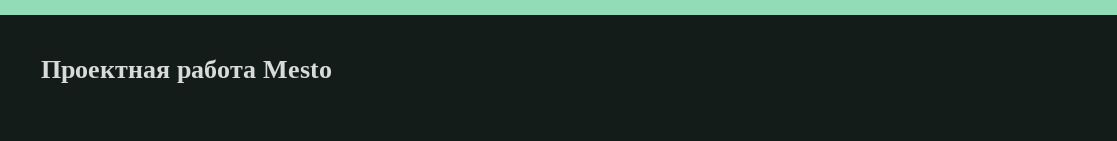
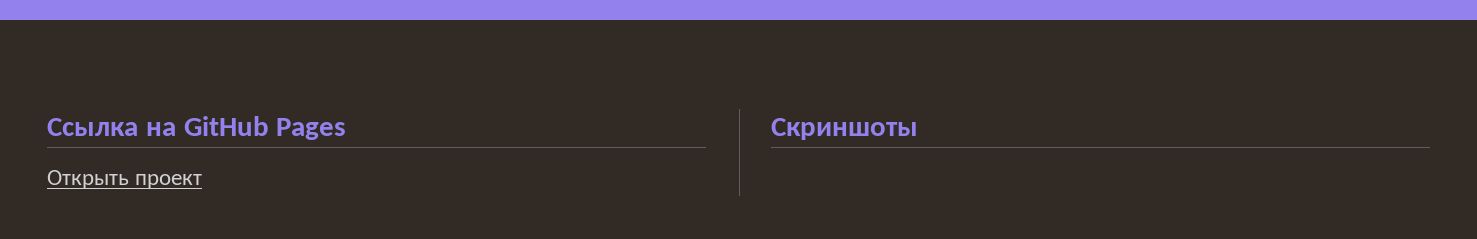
[41,59,333,83] Проектная работа Mesto -> [47,116,347,140] [47,170,203,189] [771,118,918,140] Ссылка на GitHub Pages // Открыть проект // Скриншоты

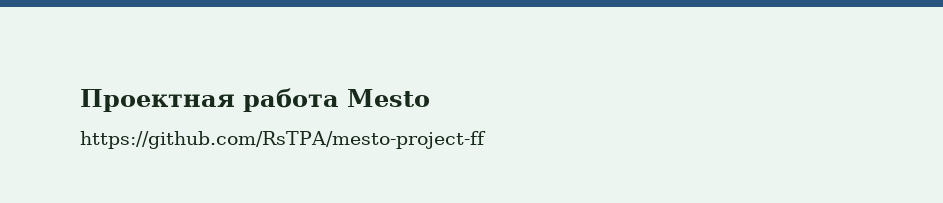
[47,116,347,140] [47,170,203,189] [771,118,918,140] Ссылка на GitHub Pages // Открыть проект // Скриншоты -> [80,88,430,112] [80,131,486,149] Проектная работа Mesto // https://github.com/RsTPA/mesto-project-ff

